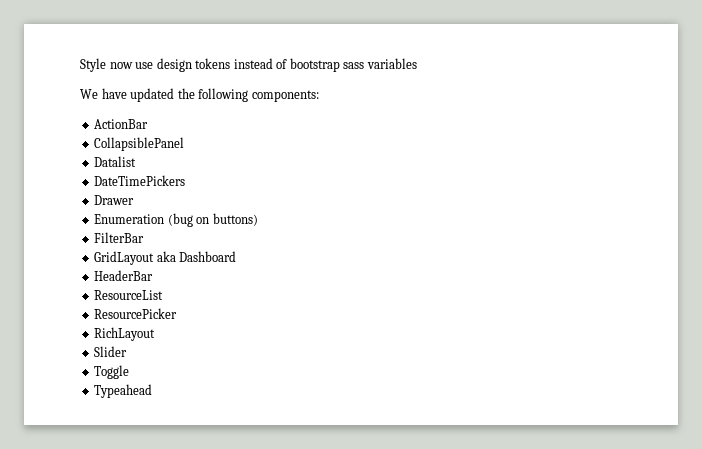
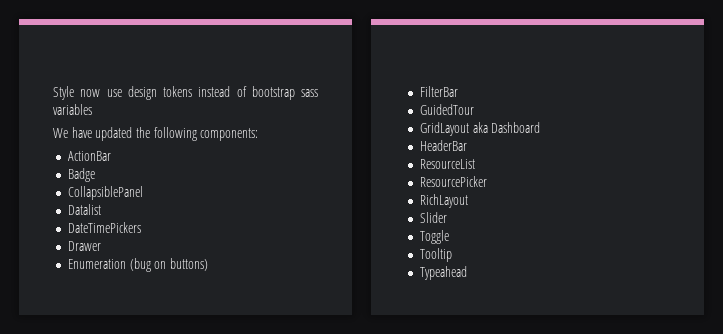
(149, 124) none -> [67,168,95,182] // Badge
(145, 237) none -> [419,104,474,115] // GuidedTour
(130, 372) none -> [419,248,452,262] // Tooltip

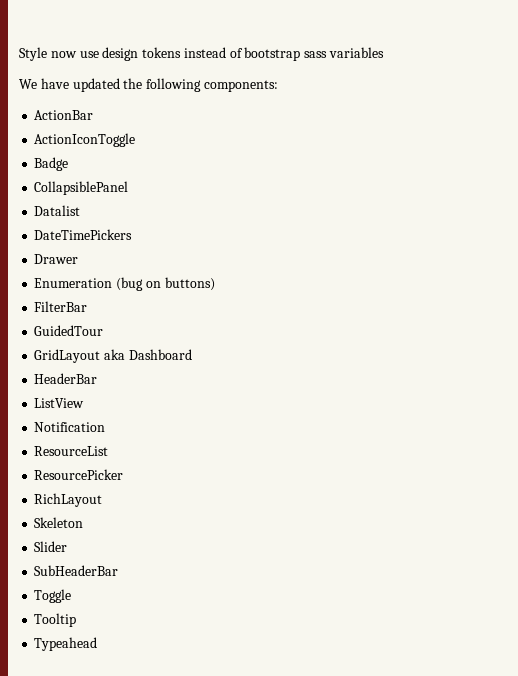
(111, 156) none -> [34,133,136,147] // ActionIconToggle
(467, 145) none -> [34,398,85,408] [34,422,106,432] // ListView // Notification
(468, 201) none -> [34,517,84,528] // Skeleton
(447, 217) none -> [34,565,119,576] // SubHeaderBar

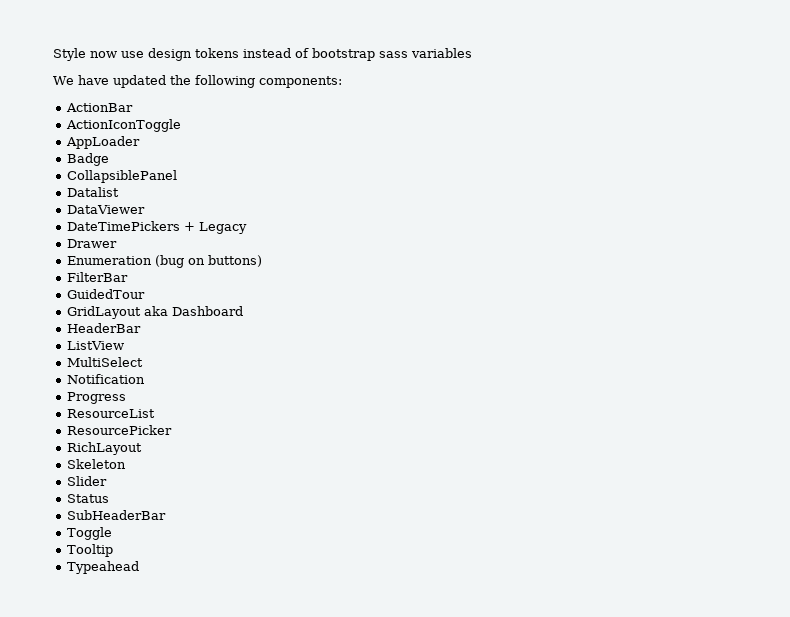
(136, 140) none -> [65,136,140,149] // AppLoader
(81, 210) none -> [66,205,145,214] // DataViewer
(133, 234) none -> [183,222,247,234] + Legacy
(85, 403) none -> [66,357,143,367] // MultiSelect
(106, 427) none -> [66,392,126,404] // Progress
(68, 546) none -> [66,494,109,503] // Status

